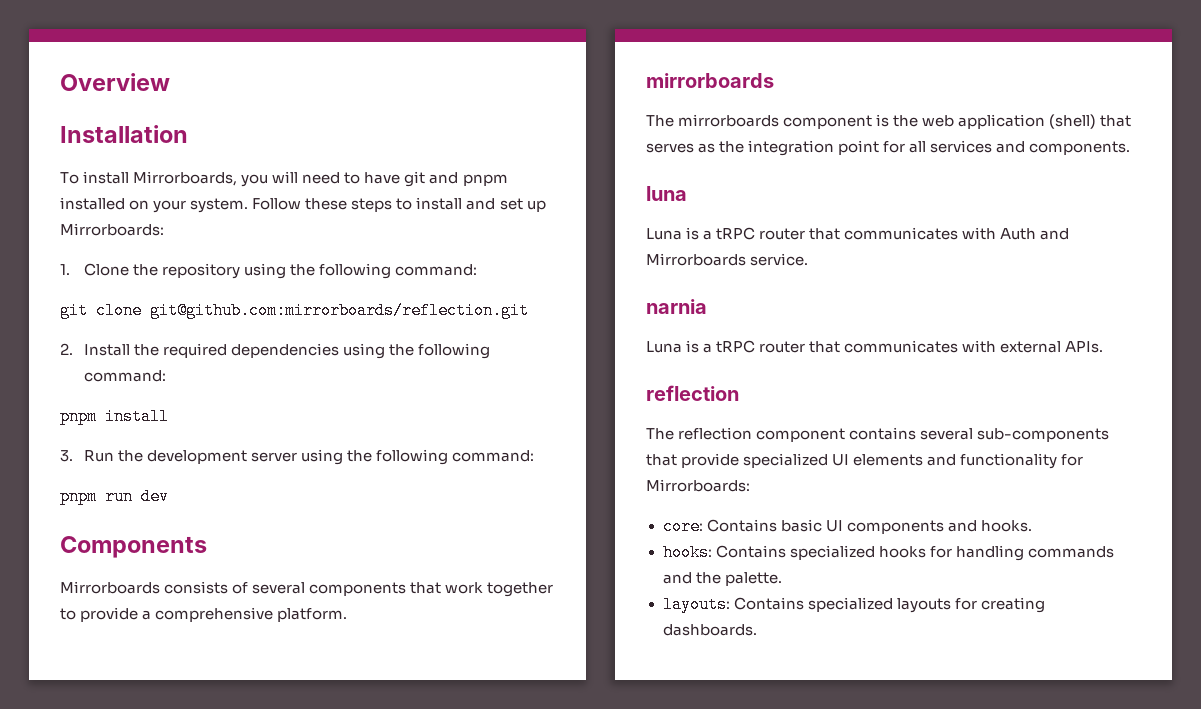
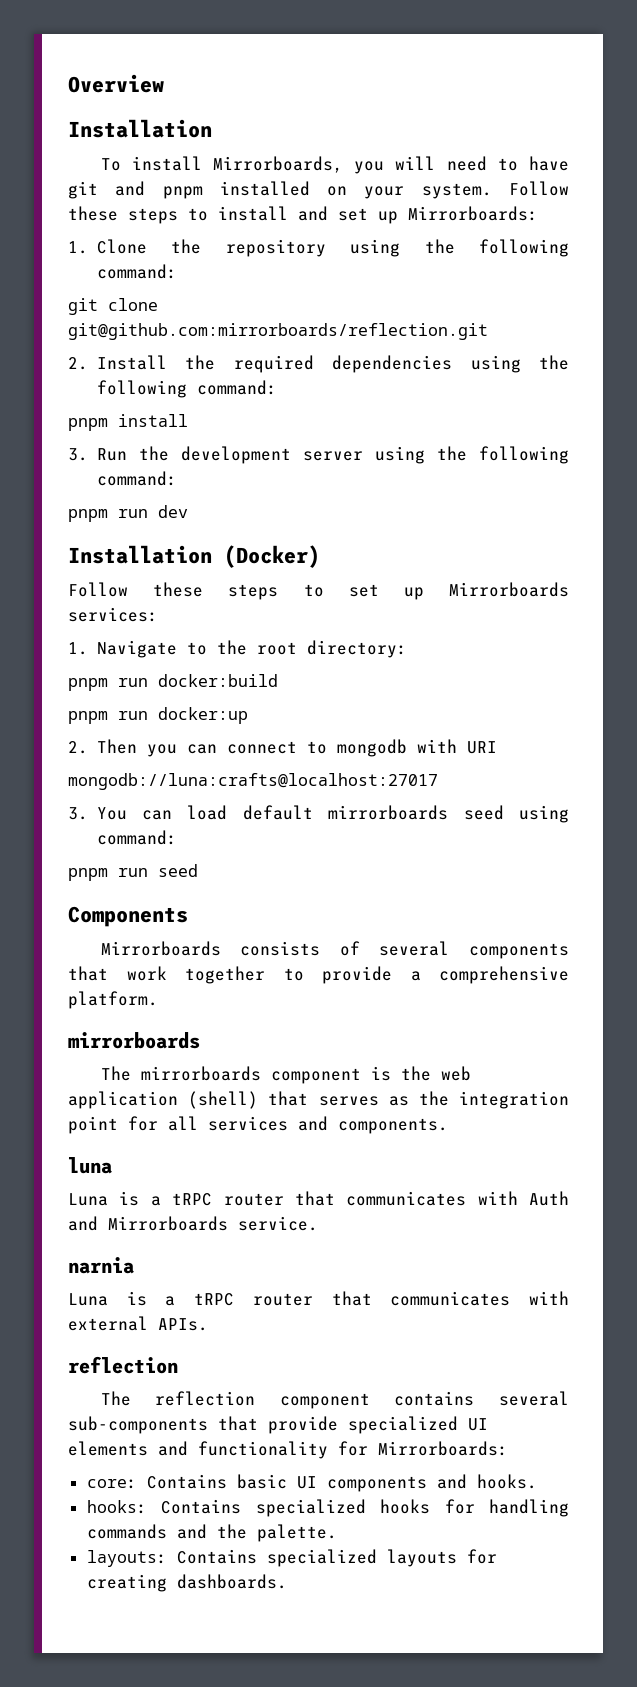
(169, 496) none -> [68,545,320,568] [68,582,569,600] [68,607,158,622] [68,640,407,658] [68,674,278,691] [68,707,248,724] [68,739,497,757] [68,773,438,790] [68,805,569,823] [96,830,177,845] [68,864,198,881] // Installation (Docker) // Follow these steps to set up Mirrorboards services: // 1. Navigate to the root directory: // pnpm run docker:build // pnpm run docker:up // 2. Then you can connect to mongodb with URI // mongodb://luna:crafts@localhost:27017 // 3. You can load default mirrorboards seed using command: // pnpm run seed

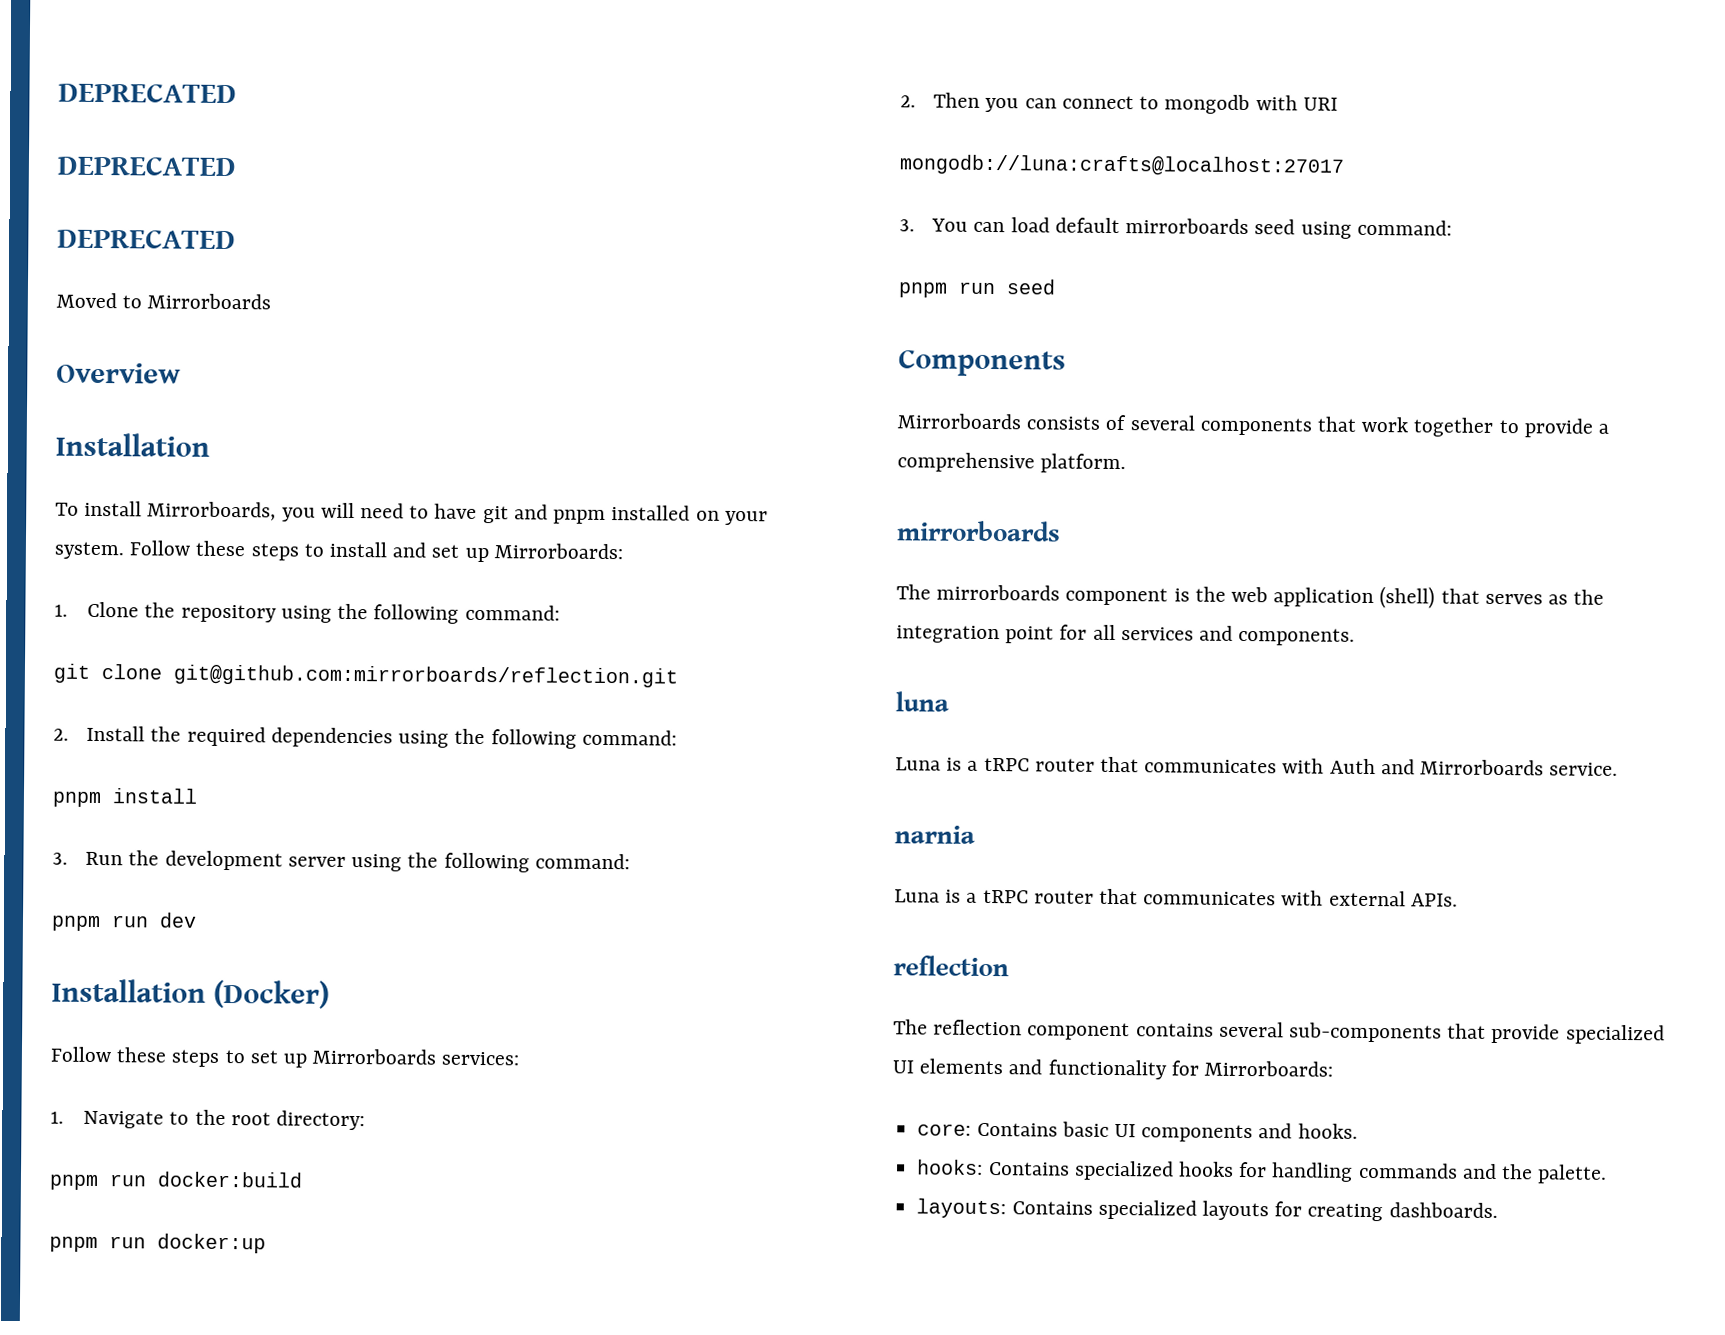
(68, 83) none -> [58,82,237,104] [57,155,236,177] [57,228,236,250] [56,292,272,310] DEPRECATED // DEPRECATED // DEPRECATED // Moved to Mirrorboards //

